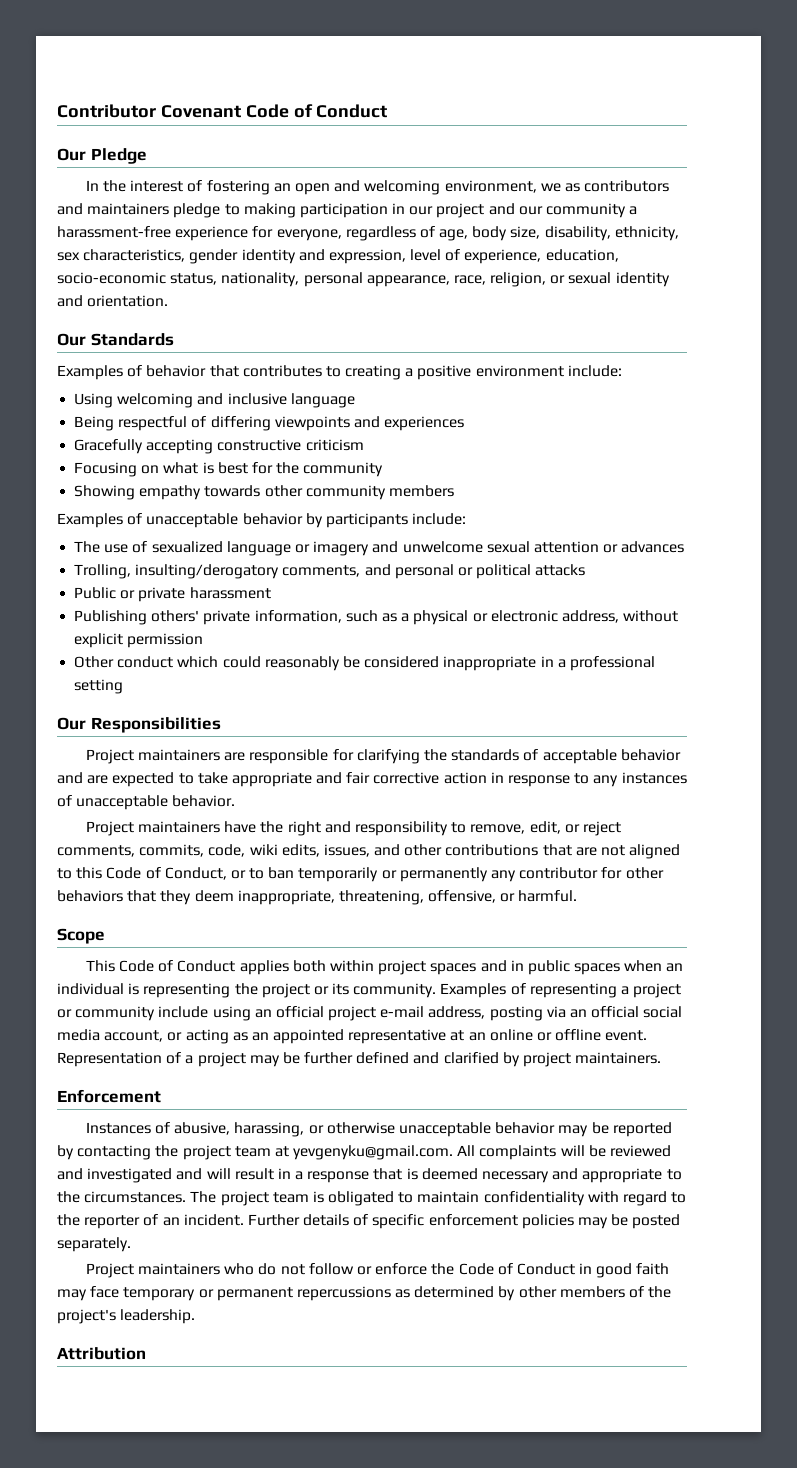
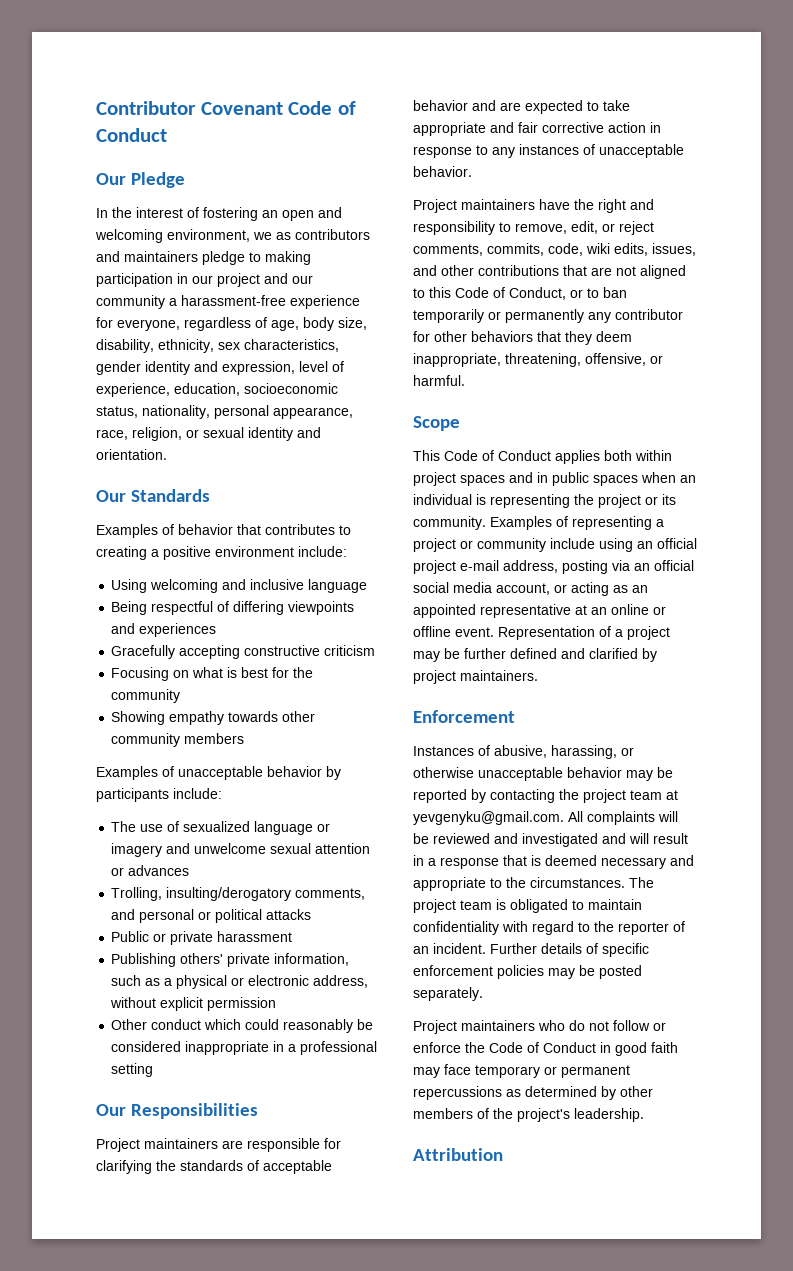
[57,272,166,284] socio-economic -> [244,383,338,394] socioeconomic

